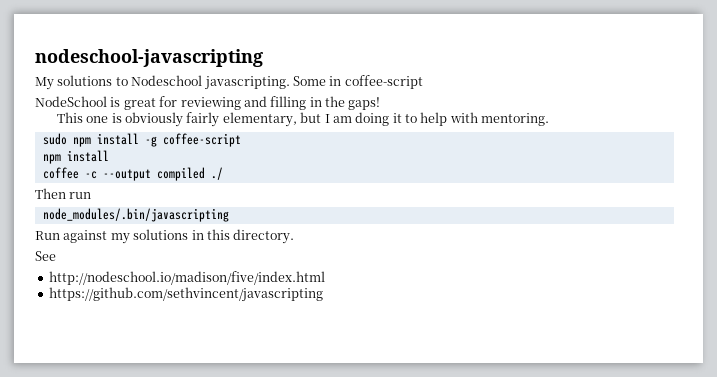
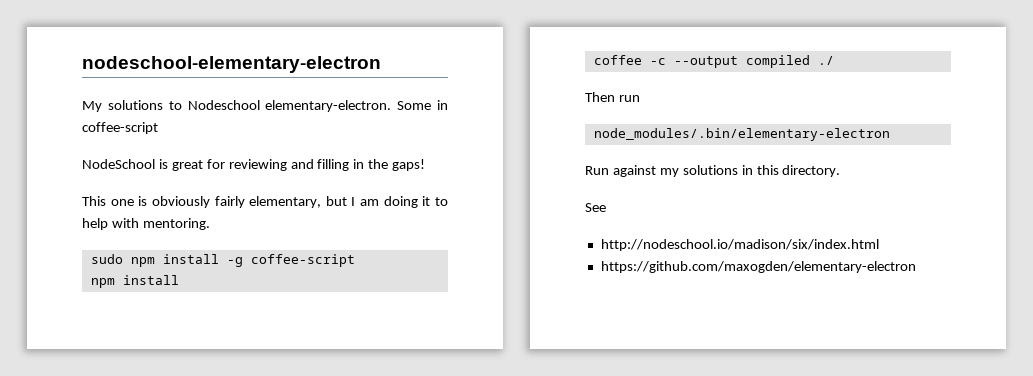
[35,49,263,67] nodeschool-javascripting -> [82,56,381,73] nodeschool-elementary-electron
[204,76,290,90] javascripting. -> [265,100,392,112] elementary-electron.
[42,208,229,222] node_modules/.bin/javascripting -> [593,128,890,141] node_modules/.bin/elementary-electron
[48,271,325,285] [48,287,323,302] http://nodeschool.io/madison/five/index.html // https://github.com/sethvincent/javascripting -> [600,239,879,251] [600,261,916,273] http://nodeschool.io/madison/six/index.html // https://github.com/maxogden/elementary-electron

